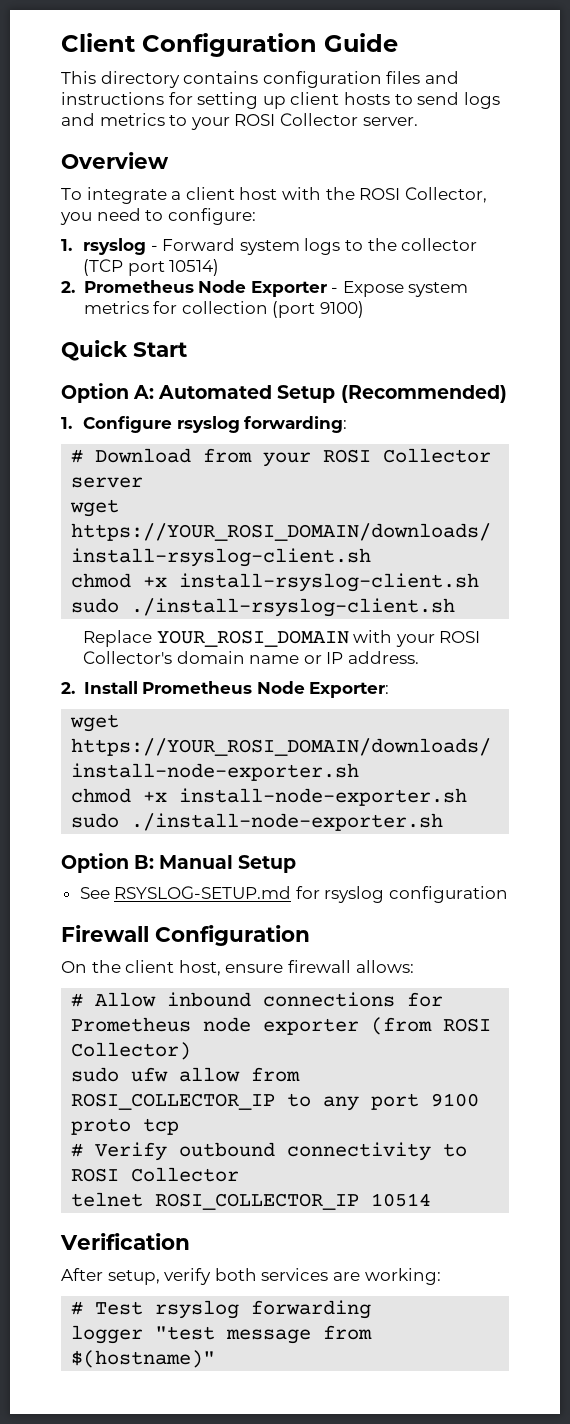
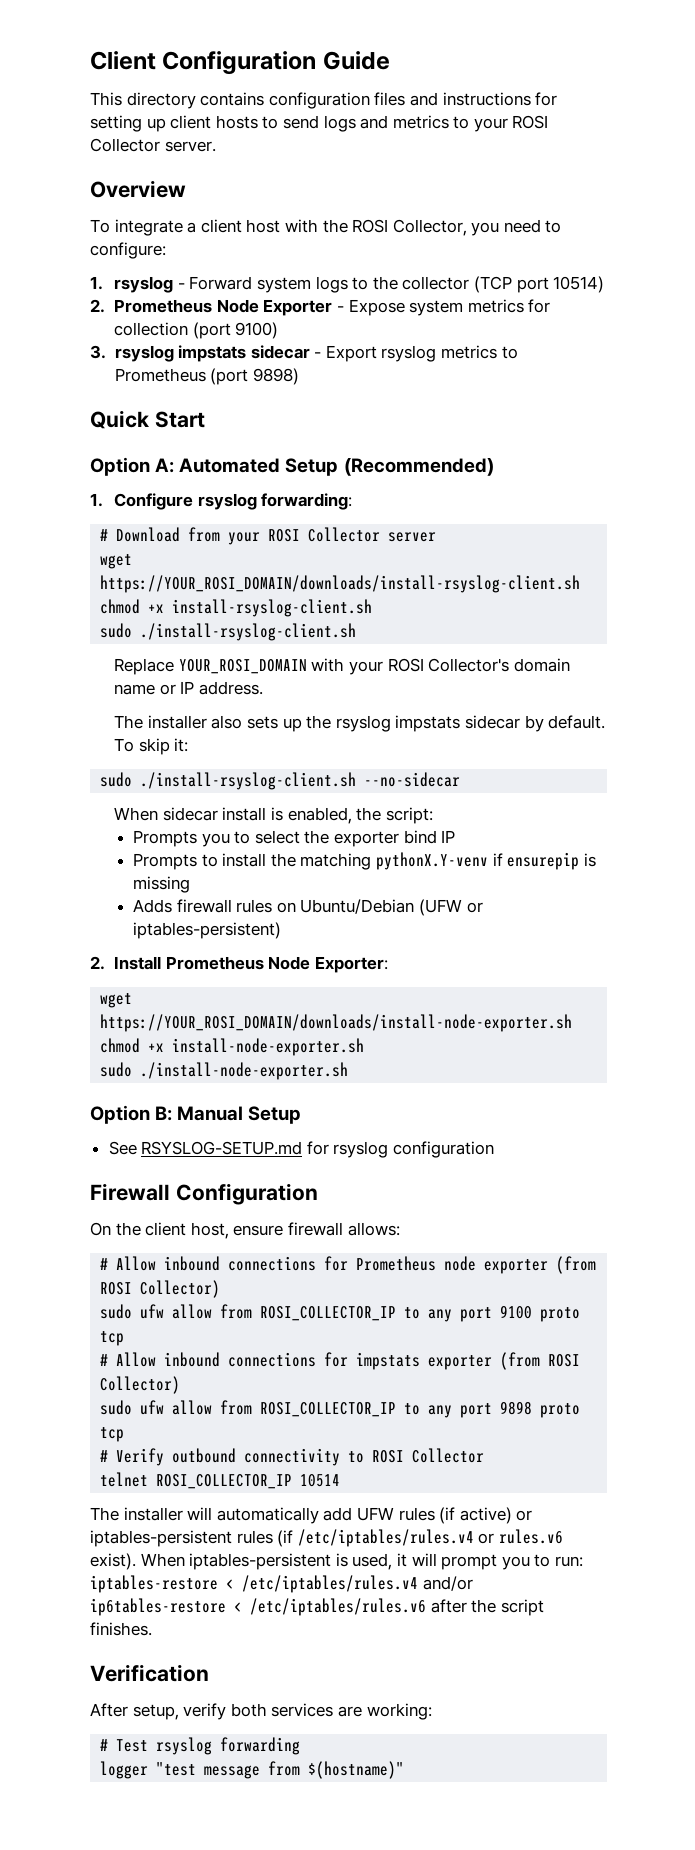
(364, 309) none -> [90,345,518,362] [114,368,299,385] // 3. rsyslog impstats sidecar - Export rsyslog metrics to Prometheus (port 9898)
(420, 657) none -> [114,715,606,732] [114,738,189,755] [100,772,461,790] [114,807,433,824] [132,830,456,847] [132,852,596,870] [132,876,190,893] [132,899,483,916] [132,922,281,939] // The installer also sets up the rsyslog impstats sidecar by default. To skip it: // sudo ./install-rsyslog-client.sh --no-sidecar // When sidecar install is enabled, the script: // Prompts you to select the exporter bind IP // Prompts to install the matching pythonX.Y-venv if ensurepip is missing // Adds firewall rules on Ubuntu/Debian (UFW or iptables-persistent)
(180, 1126) none -> [100,1352,581,1370] [100,1376,181,1394] [100,1400,581,1418] [100,1427,125,1442] // # Allow inbound connections for impstats exporter (from ROSI Collector) // sudo ufw allow from ROSI_COLLECTOR_IP to any port 9898 proto tcp
(432, 1200) none -> [90,1507,533,1524] [90,1529,563,1547] [90,1553,583,1570] [90,1575,473,1593] [90,1598,544,1616] [90,1622,152,1636] // The installer will automatically add UFW rules (if active) or iptables-persistent rules (if /etc/iptables/rules.v4 or rules.v6 exist). When iptables-persistent is used, it will prompt you to run: iptables-restore < /etc/iptables/rules.v4 and/or ip6tables-restore < /etc/iptables/rules.v6 after the script finishes.

